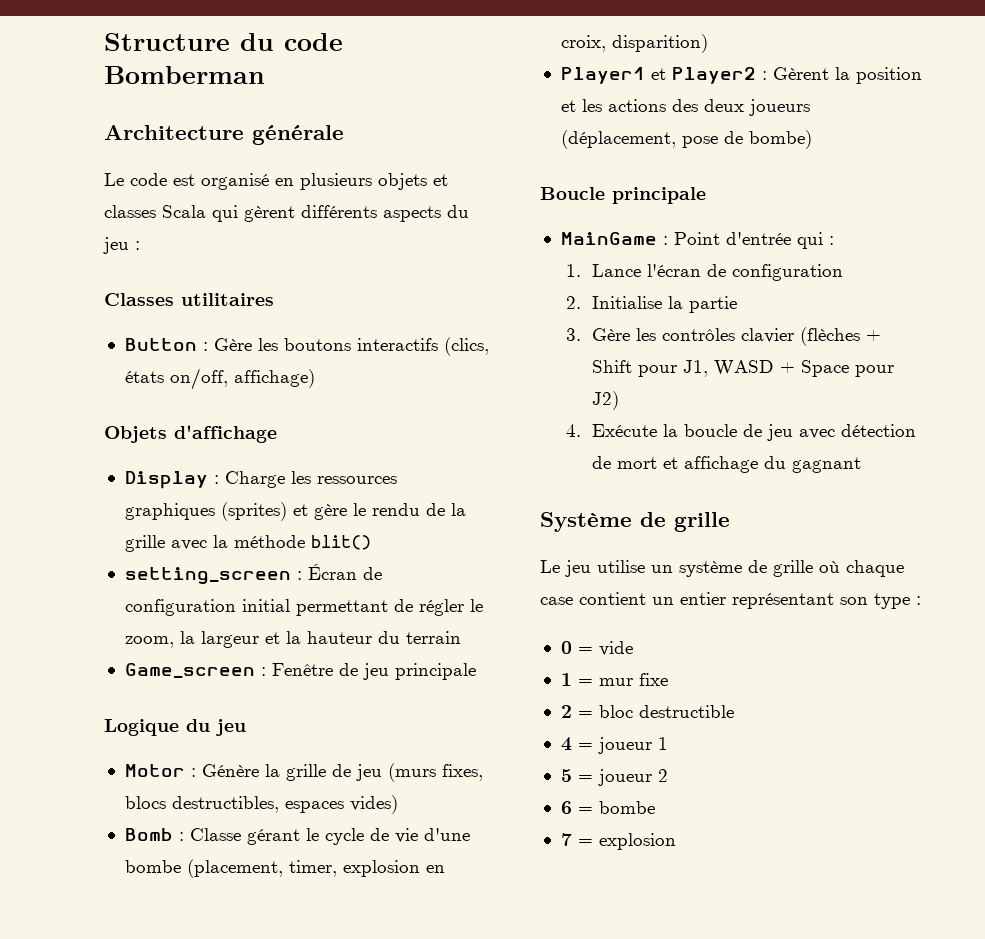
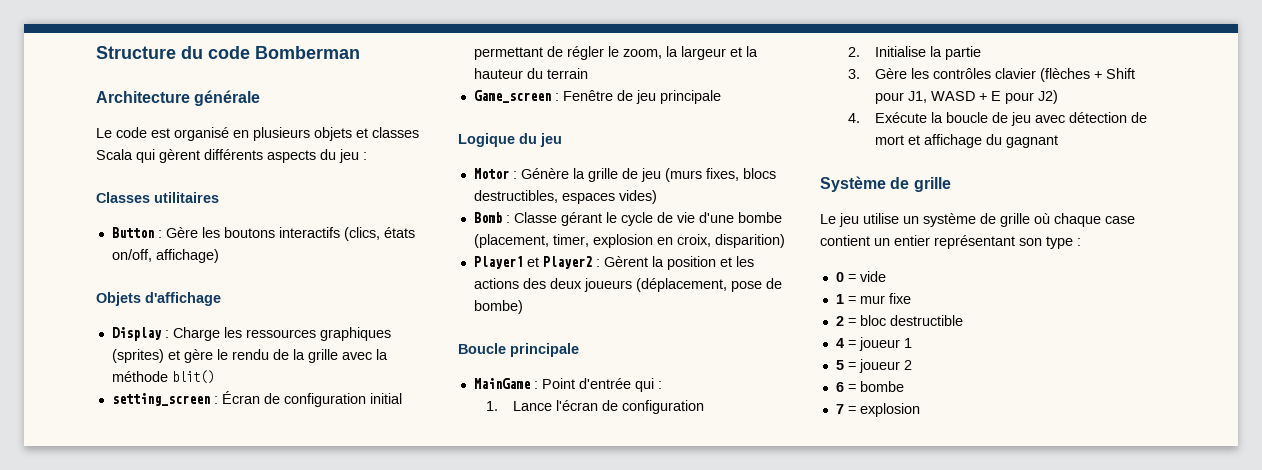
[800,360,849,377] Space -> [991,91,1002,101] E

